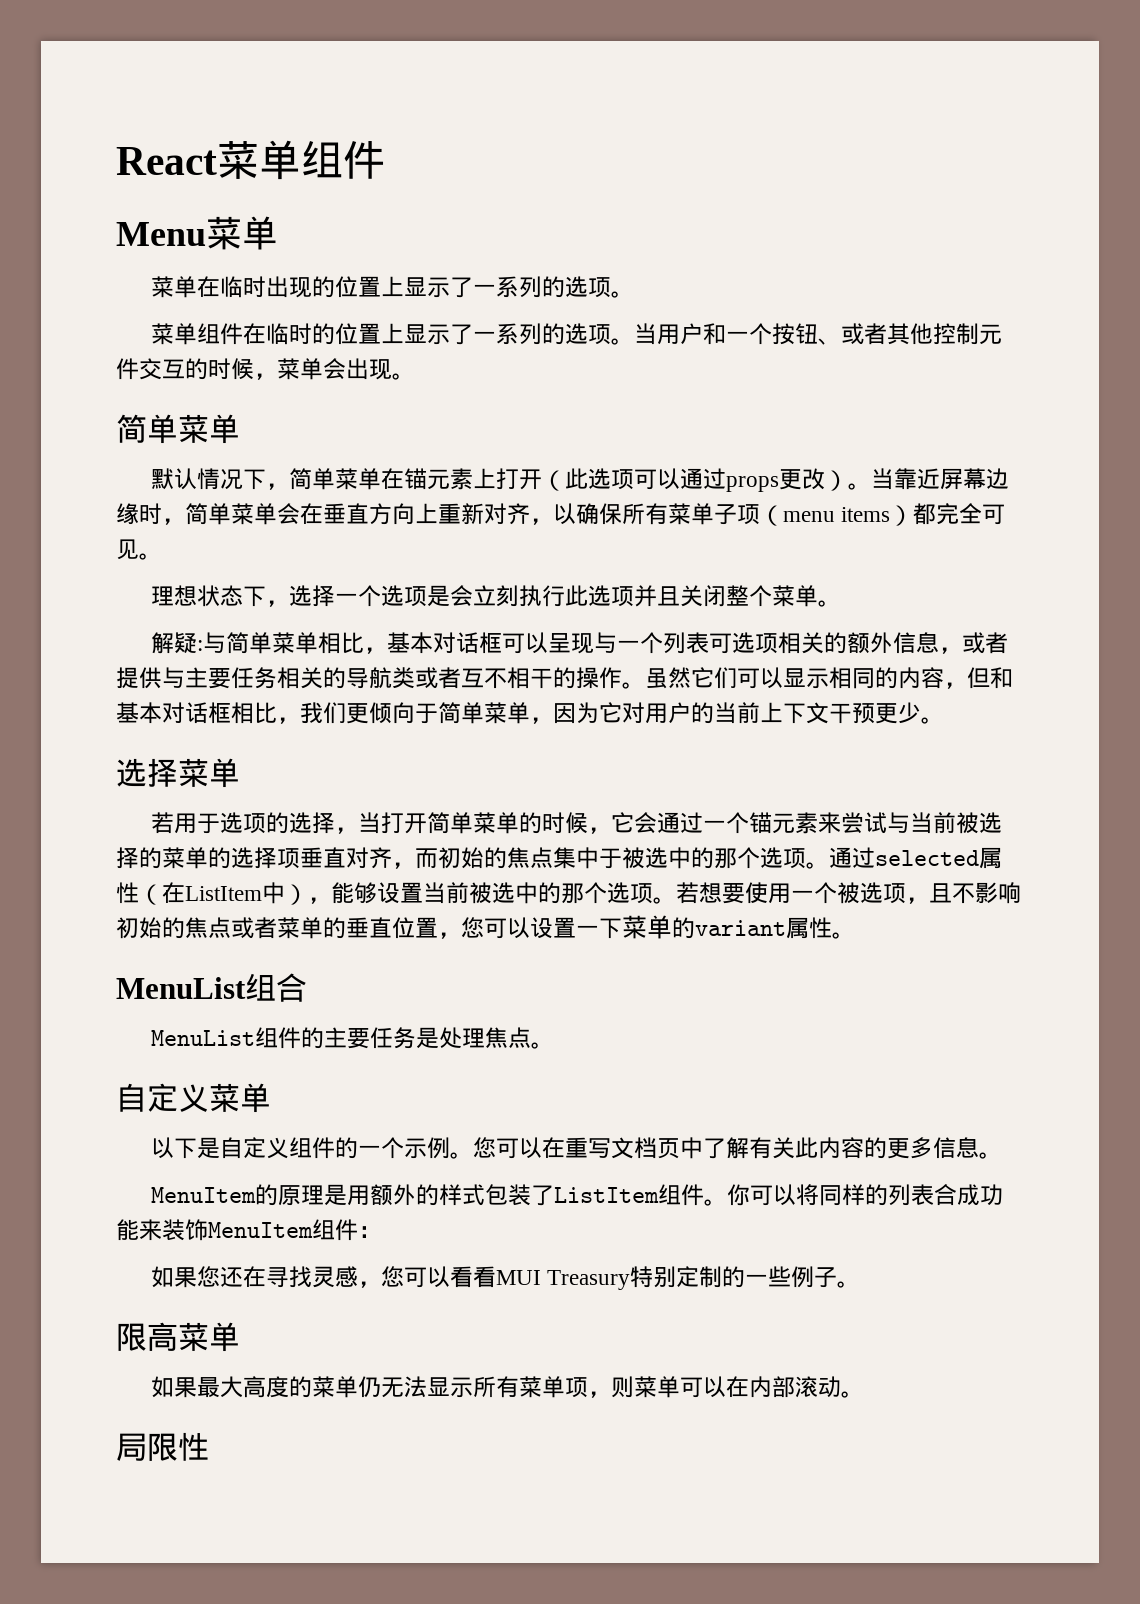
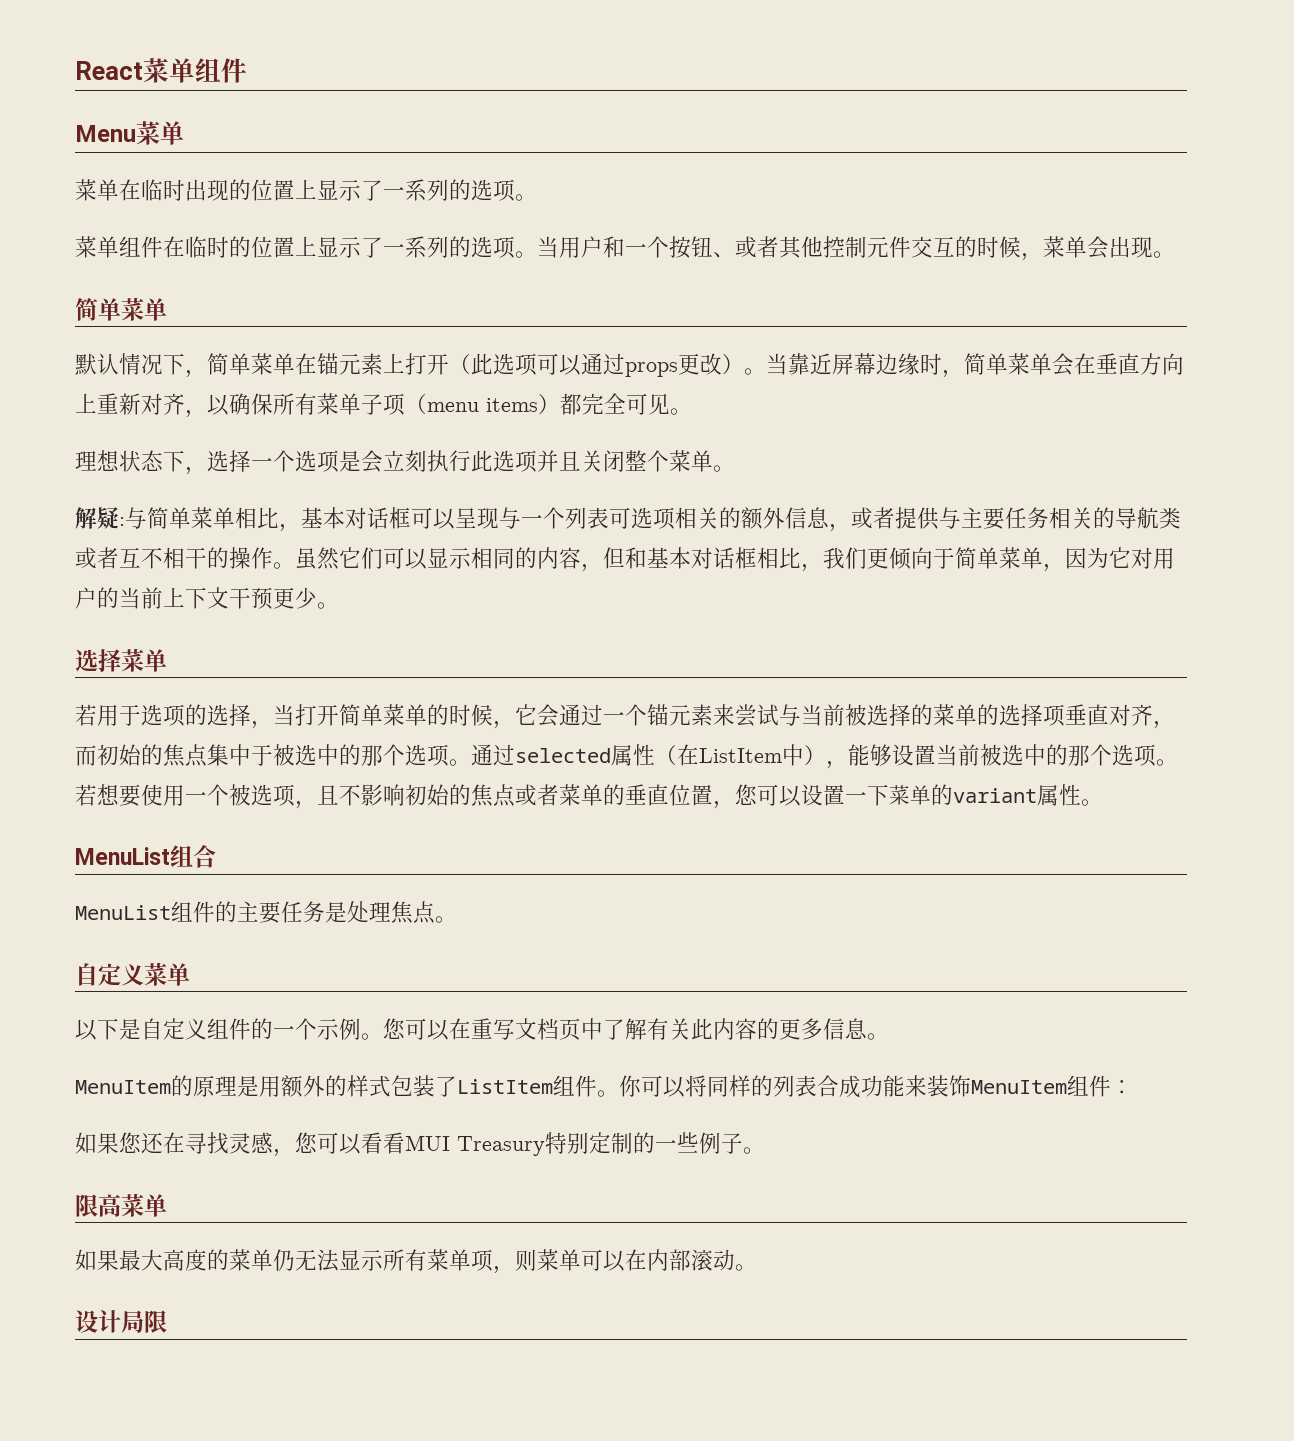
[116,1432,209,1461] 局限性 -> [75,1310,167,1333] 设计局限

